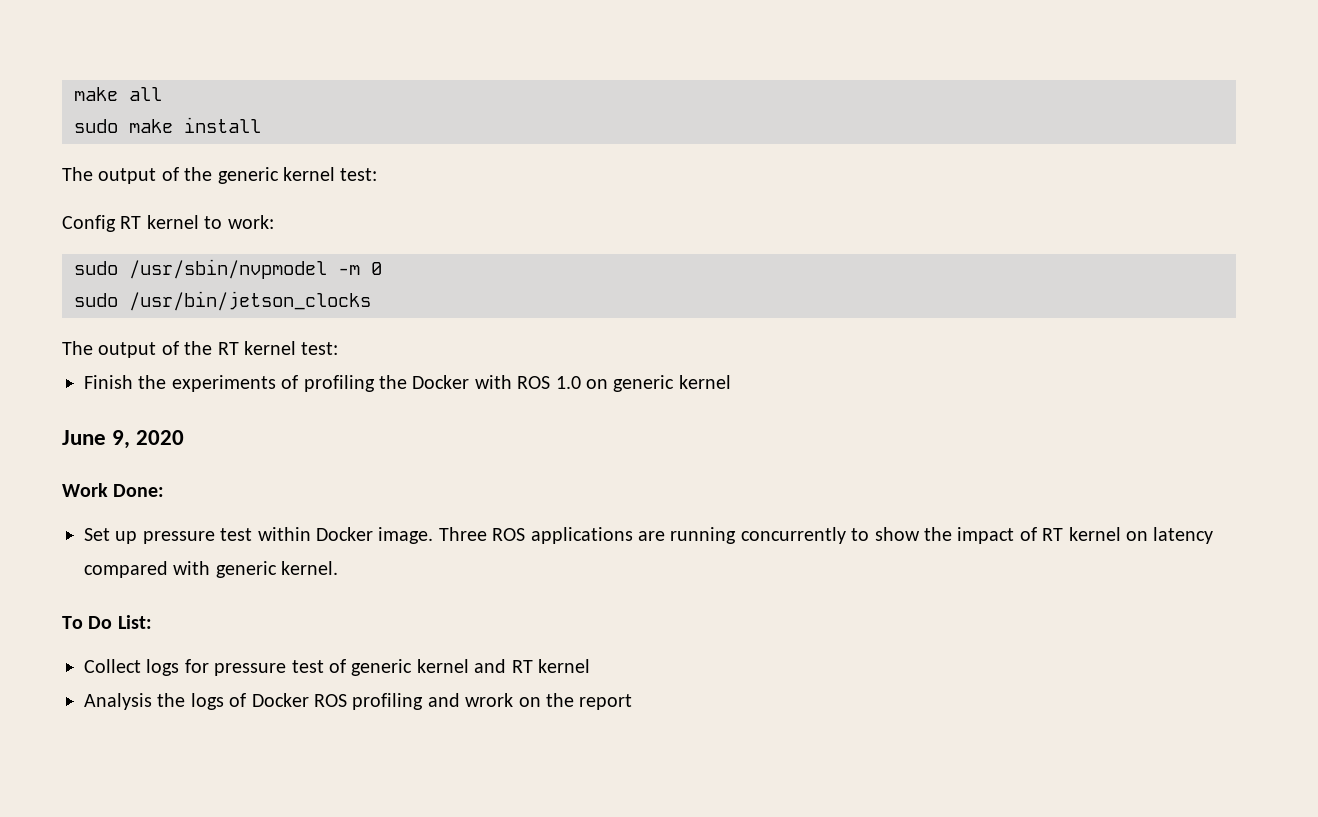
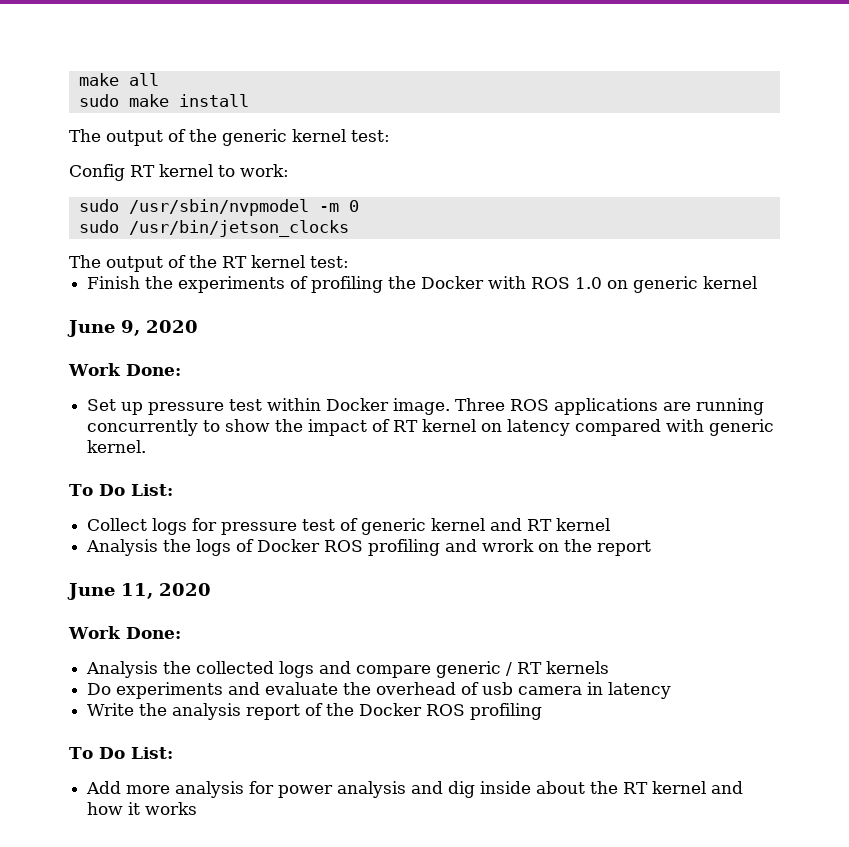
(633, 702) none -> [67,583,211,600] [68,626,181,639] [86,661,610,678] [87,682,672,699] [87,703,543,720] [69,747,173,759] [86,781,744,798] [87,802,198,815] // June 11, 2020 // Work Done: // Analysis the collected logs and compare generic / RT kernels // Do experiments and evaluate the overhead of usb camera in latency // Write the analysis report of the Docker ROS profiling // To Do List: // Add more analysis for power analysis and dig inside about the RT kernel and how it works

